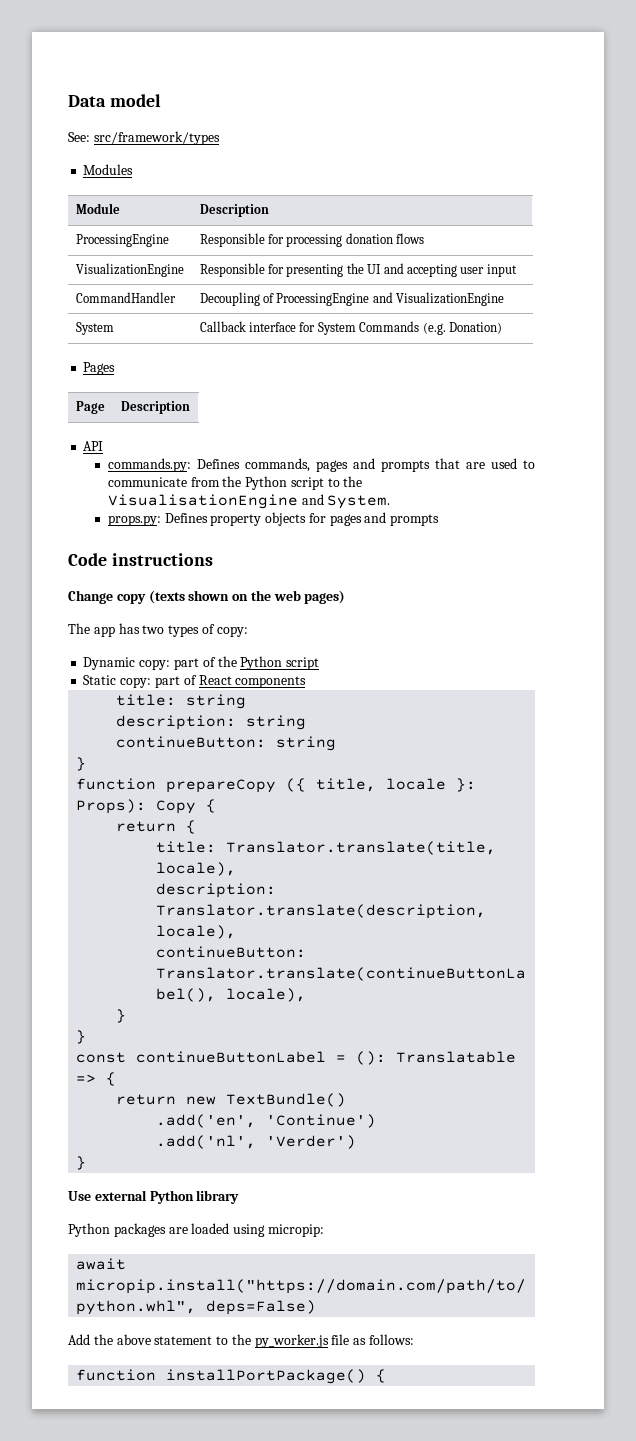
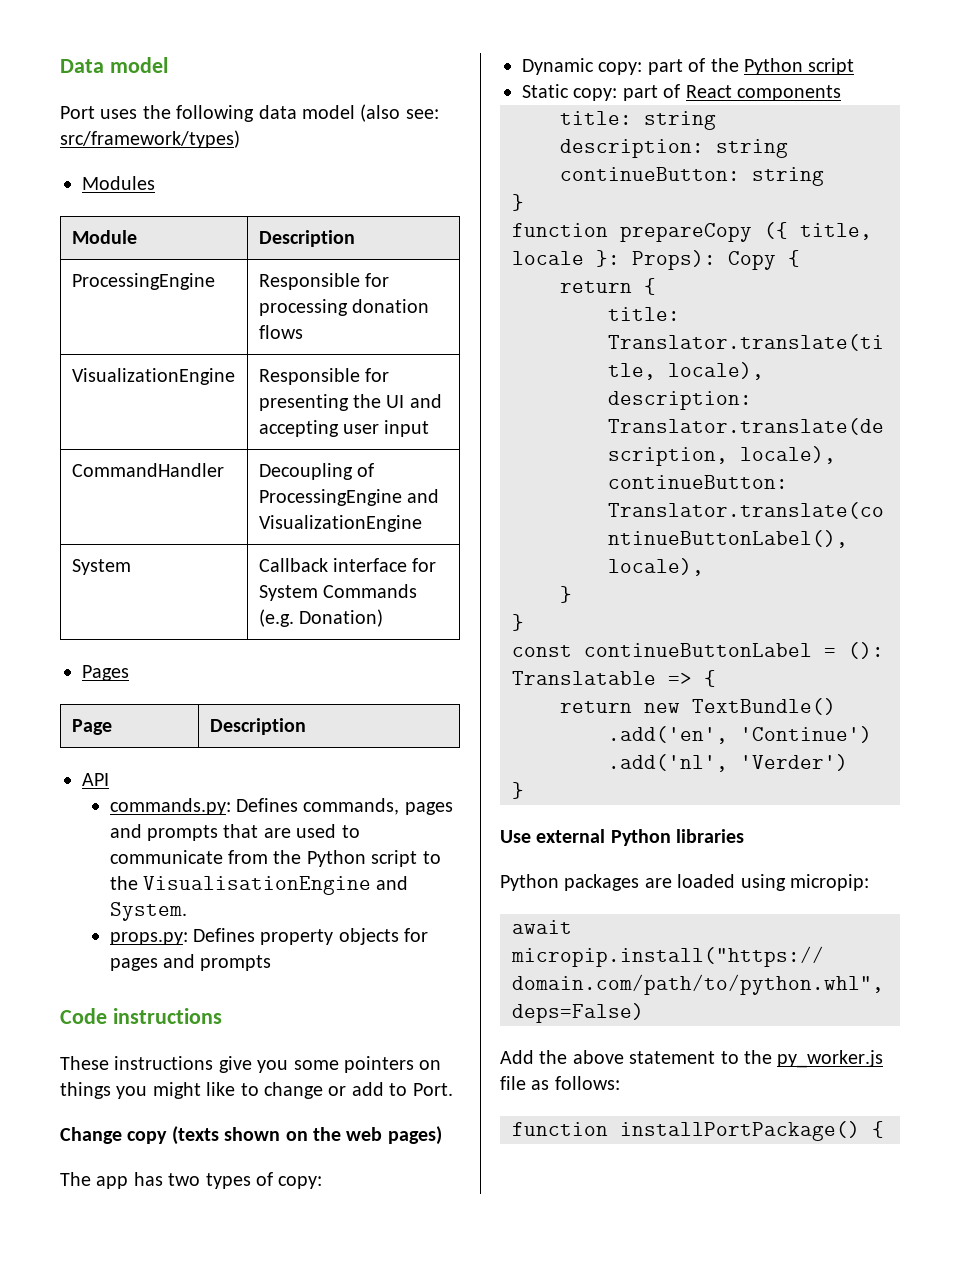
[68,131,220,145] See: src/framework/types -> [60,104,439,122] [60,130,240,148] Port uses the following data model (also see: src/framework/types)
(213, 559) none -> [60,1056,442,1073] [60,1082,453,1099] // These instructions give you some pointers on things you might like to change or add to Port.
[196,1190,240,1204] library -> [676,829,745,843] libraries

